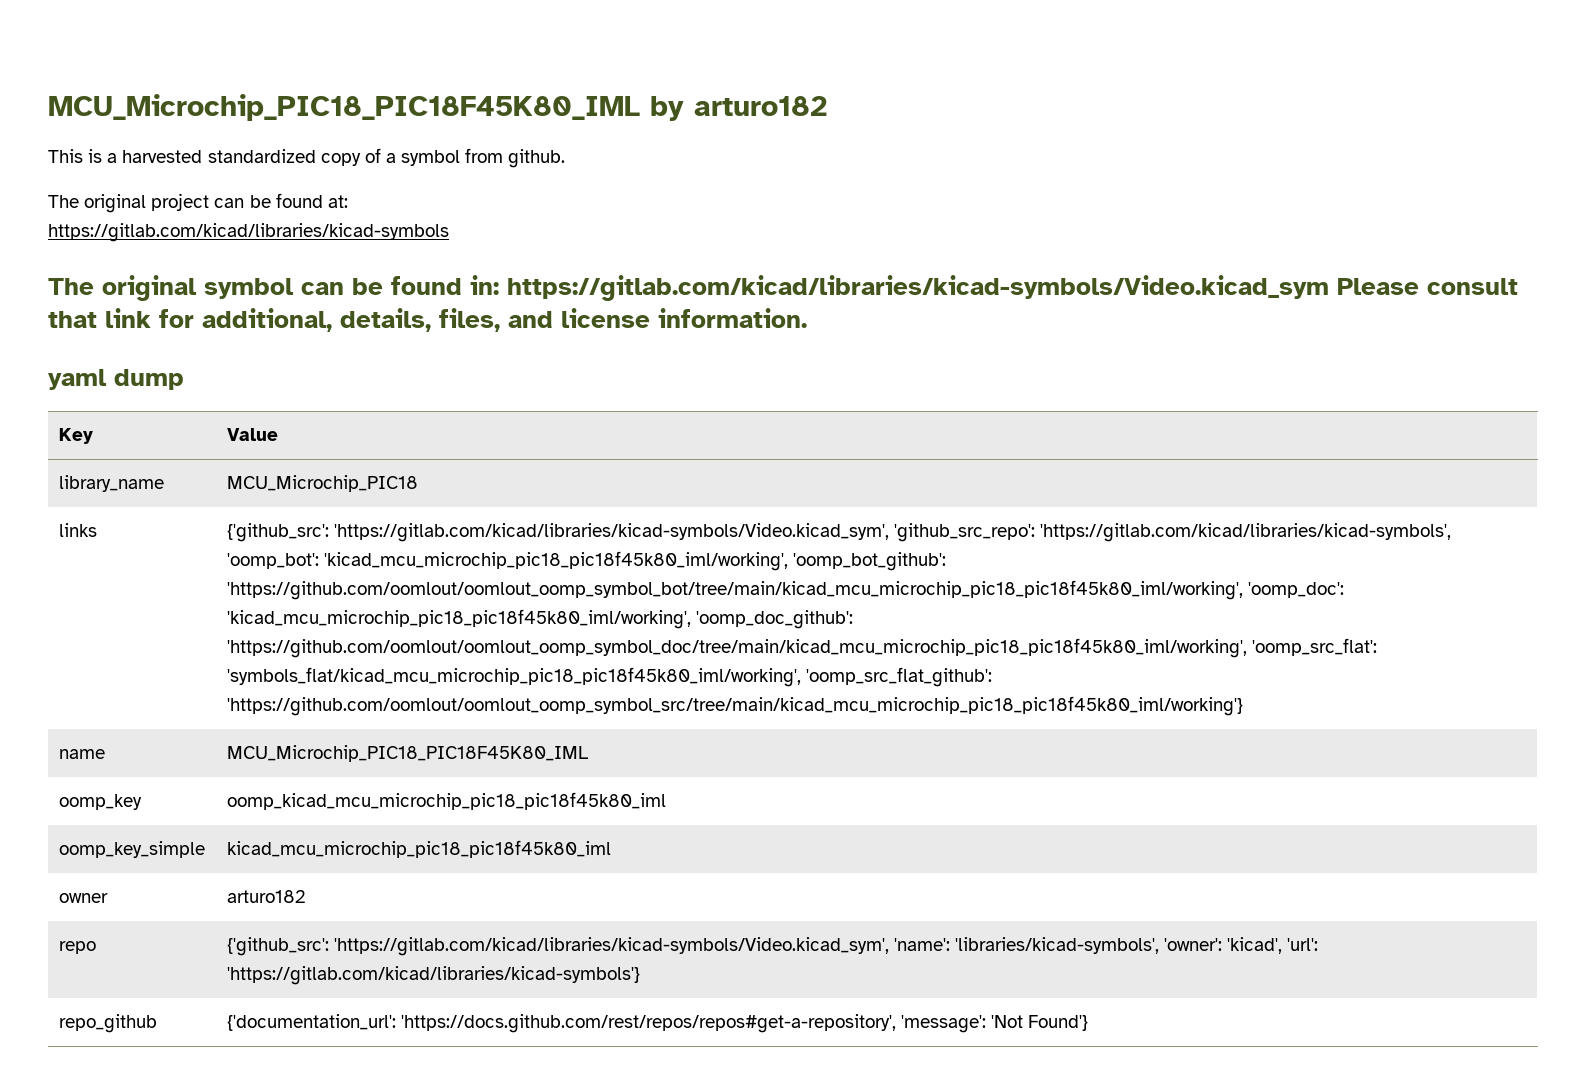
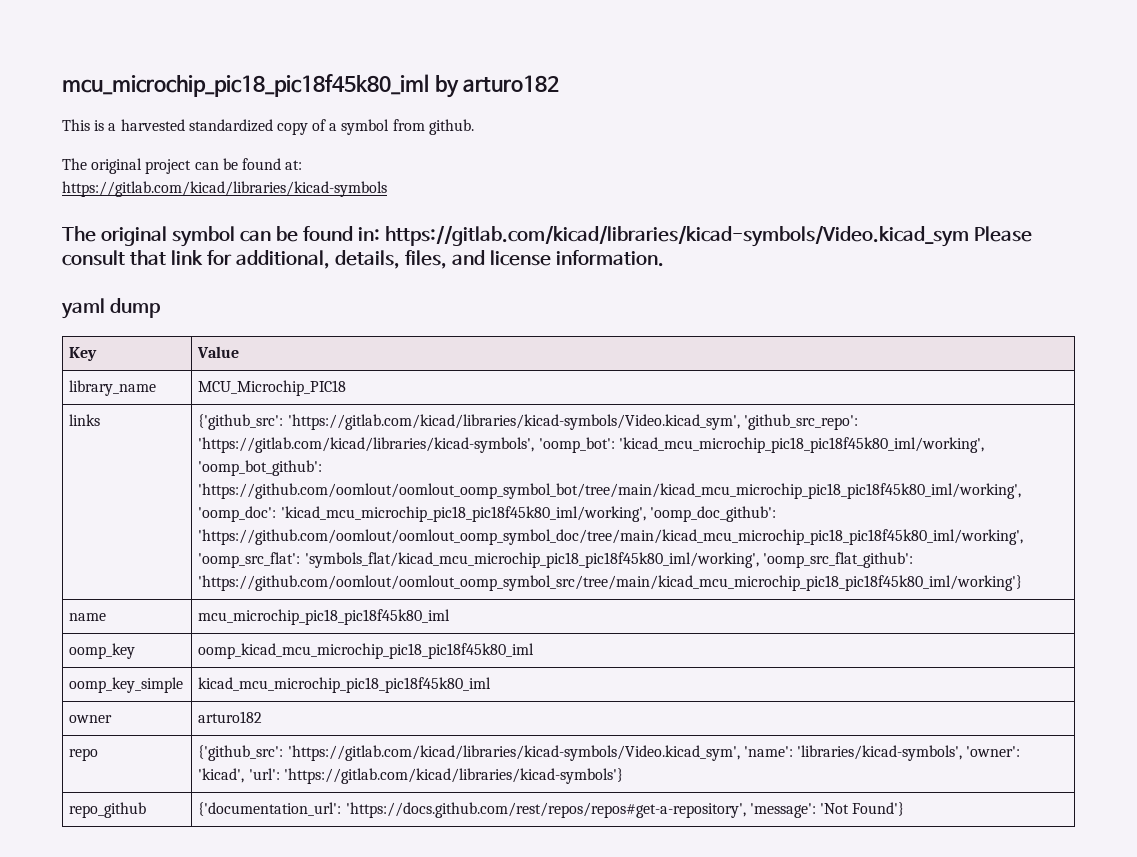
[48,94,640,121] MCU_Microchip_PIC18_PIC18F45K80_IML -> [62,74,429,97] mcu_microchip_pic18_pic18f45k80_iml
[226,745,589,762] MCU_Microchip_PIC18_PIC18F45K80_IML -> [198,609,451,625] mcu_microchip_pic18_pic18f45k80_iml

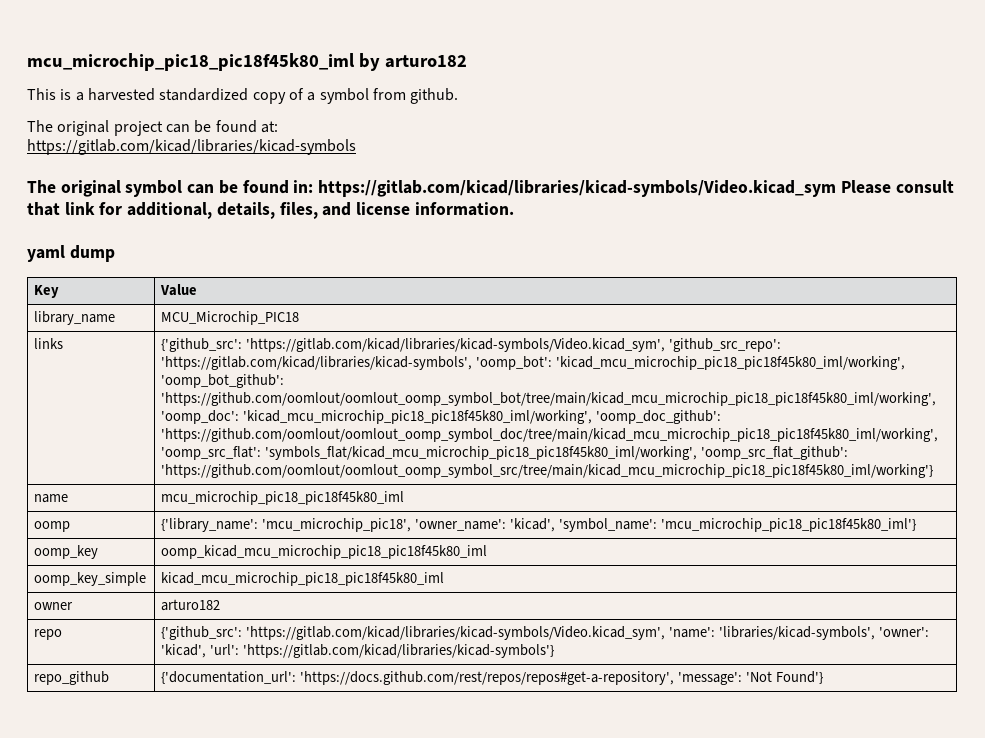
(451, 617) none -> [34,521,71,532] [161,518,916,532] // oomp | {'library_name': 'mcu_microchip_pic18', 'owner_name': 'kicad', 'symbol_name': 'mcu_microchip_pic18_pic18f45k80_iml'}

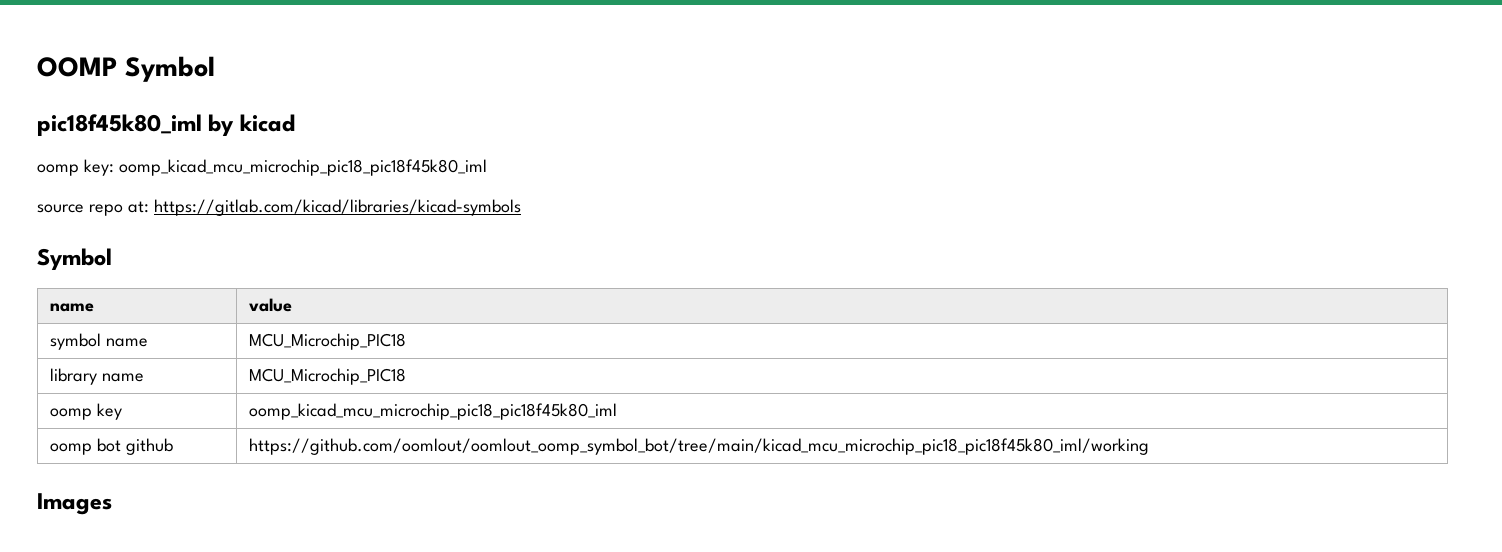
[27,53,467,71] [27,88,459,104] [27,120,257,136] mcu_microchip_pic18_pic18f45k80_iml by arturo182 // This is a harvested standardized copy of a symbol from github. // The original project can be found -> [37,56,215,82] [37,114,295,136] [37,159,487,176] [37,204,123,216] OOMP Symbol // pic18f45k80_iml by kicad // oomp key: oomp_kicad_mcu_microchip_pic18_pic18f45k80_iml // source repo
(278, 127) // -> (149, 207) none
[27,180,954,197] [27,202,514,219] [27,245,115,262] [34,285,60,298] [160,284,198,296] [34,311,116,325] [161,311,300,325] [34,338,64,349] [161,338,782,352] [161,356,906,370] [161,374,285,388] [161,392,937,406] [161,410,722,424] [161,428,939,442] [161,446,849,460] [161,464,934,478] [34,494,69,503] [161,491,405,505] [34,521,71,532] [161,518,916,532] [34,545,99,559] [161,545,488,559] [34,572,147,586] [161,572,445,586] [34,602,74,610] [161,599,221,611] [34,629,63,640] [161,626,929,640] [161,644,555,658] [34,671,110,685] [161,671,823,685] The original symbol can be found in: https://gitlab.com/kicad/libraries/kicad-symbols/Video.kicad_sym Please consult that link for additional, details, files, and license information. // yaml dump // Key | Value // library_name | MCU_Microchip_PIC18 // links | {'github_src': 'https://gitlab.com/kicad/libraries/kicad-symbols/Video.kicad_sym', 'github_src_repo': 'https://gitlab.com/kicad/libraries/kicad-symbols', 'oomp_bot': 'kicad_mcu_microchip_pic18_pic18f45k80_iml/working', 'oomp_bot_github': 'https://github.com/oomlout/oomlout_oomp_symbol_bot/tree/main/kicad_mcu_microchip_pic18_pic18f45k80_iml/working', 'oomp_doc': 'kicad_mcu_microchip_pic18_pic18f45k80_iml/working', 'oomp_doc_github': 'https://github.com/oomlout/oomlout_oomp_symbol_doc/tree/main/kicad_mcu_microchip_pic18_pic18f45k80_iml/working', 'oomp_src_flat': 'symbols_flat/kicad_mcu_microchip_pic18_pic18f45k80_iml/working', 'oomp_src_flat_github': 'https://github.com/oomlout/oomlout_oomp_symbol_src/tree/main/kicad_mcu_microchip_pic18_pic18f45k80_iml/working'} // name | mcu_microchip_pic18_pic18f45k80_iml // oomp | {'library_name': 'mcu_microchip_pic18', 'owner_name': 'kicad', 'symbol_name': 'mcu_microchip_pic18_pic18f45k80_iml'} // oomp_key | oomp_kicad_mcu_microchip_pic18_pic18f45k80_iml // oomp_key_simple | kicad_mcu_microchip_pic18_pic18f45k80_iml // owner | arturo182 // repo | {'github_src': 'https://gitlab.com/kicad/libraries/kicad-symbols/Video.kicad_sym', 'name': 'libraries/kicad-symbols', 'owner': 'kicad', 'url': 'https://gitlab.com/kicad/libraries/kicad-symbols'} // repo_github | {'documentation_url': 'https://docs.github.com/rest/repos/repos#get-a-repository', 'message': 'Not Found'} -> [37,248,112,270] [50,303,95,312] [249,298,293,312] [50,333,149,350] [249,333,407,350] [50,368,145,385] [249,368,407,385] [50,403,123,420] [249,403,618,420] [50,438,173,455] [249,438,1150,455] [37,493,112,515] Symbol // name | value // symbol name | MCU_Microchip_PIC18 // library name | MCU_Microchip_PIC18 // oomp key | oomp_kicad_mcu_microchip_pic18_pic18f45k80_iml // oomp bot github | https://github.com/oomlout/oomlout_oomp_symbol_bot/tree/main/kicad_mcu_microchip_pic18_pic18f45k80_iml/working // Images

